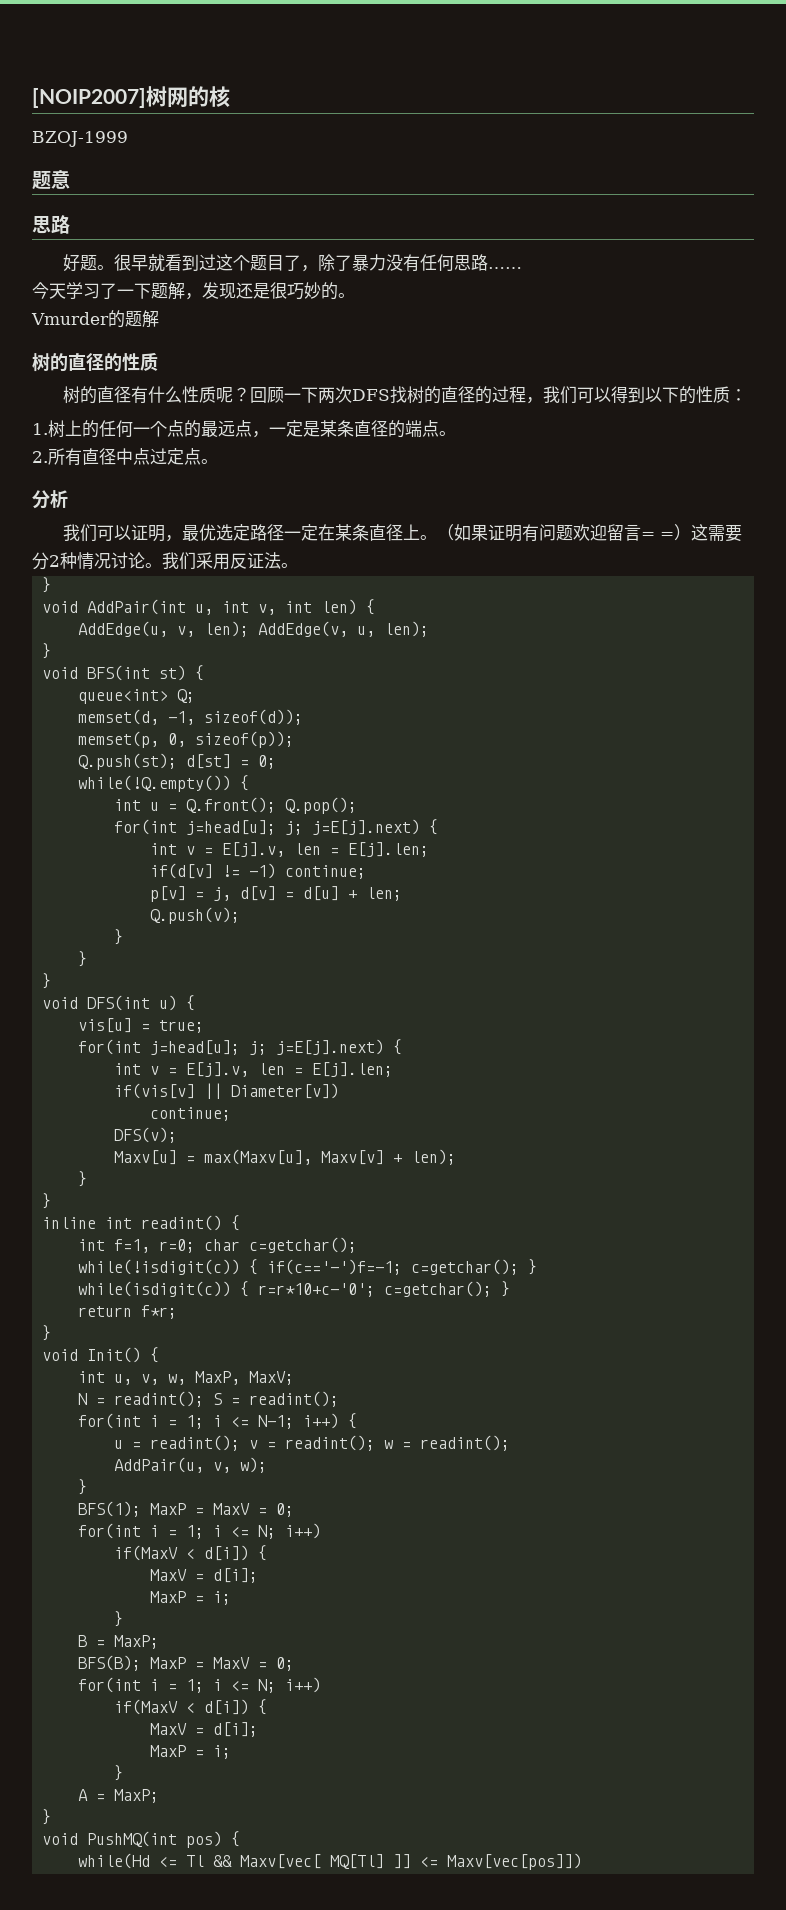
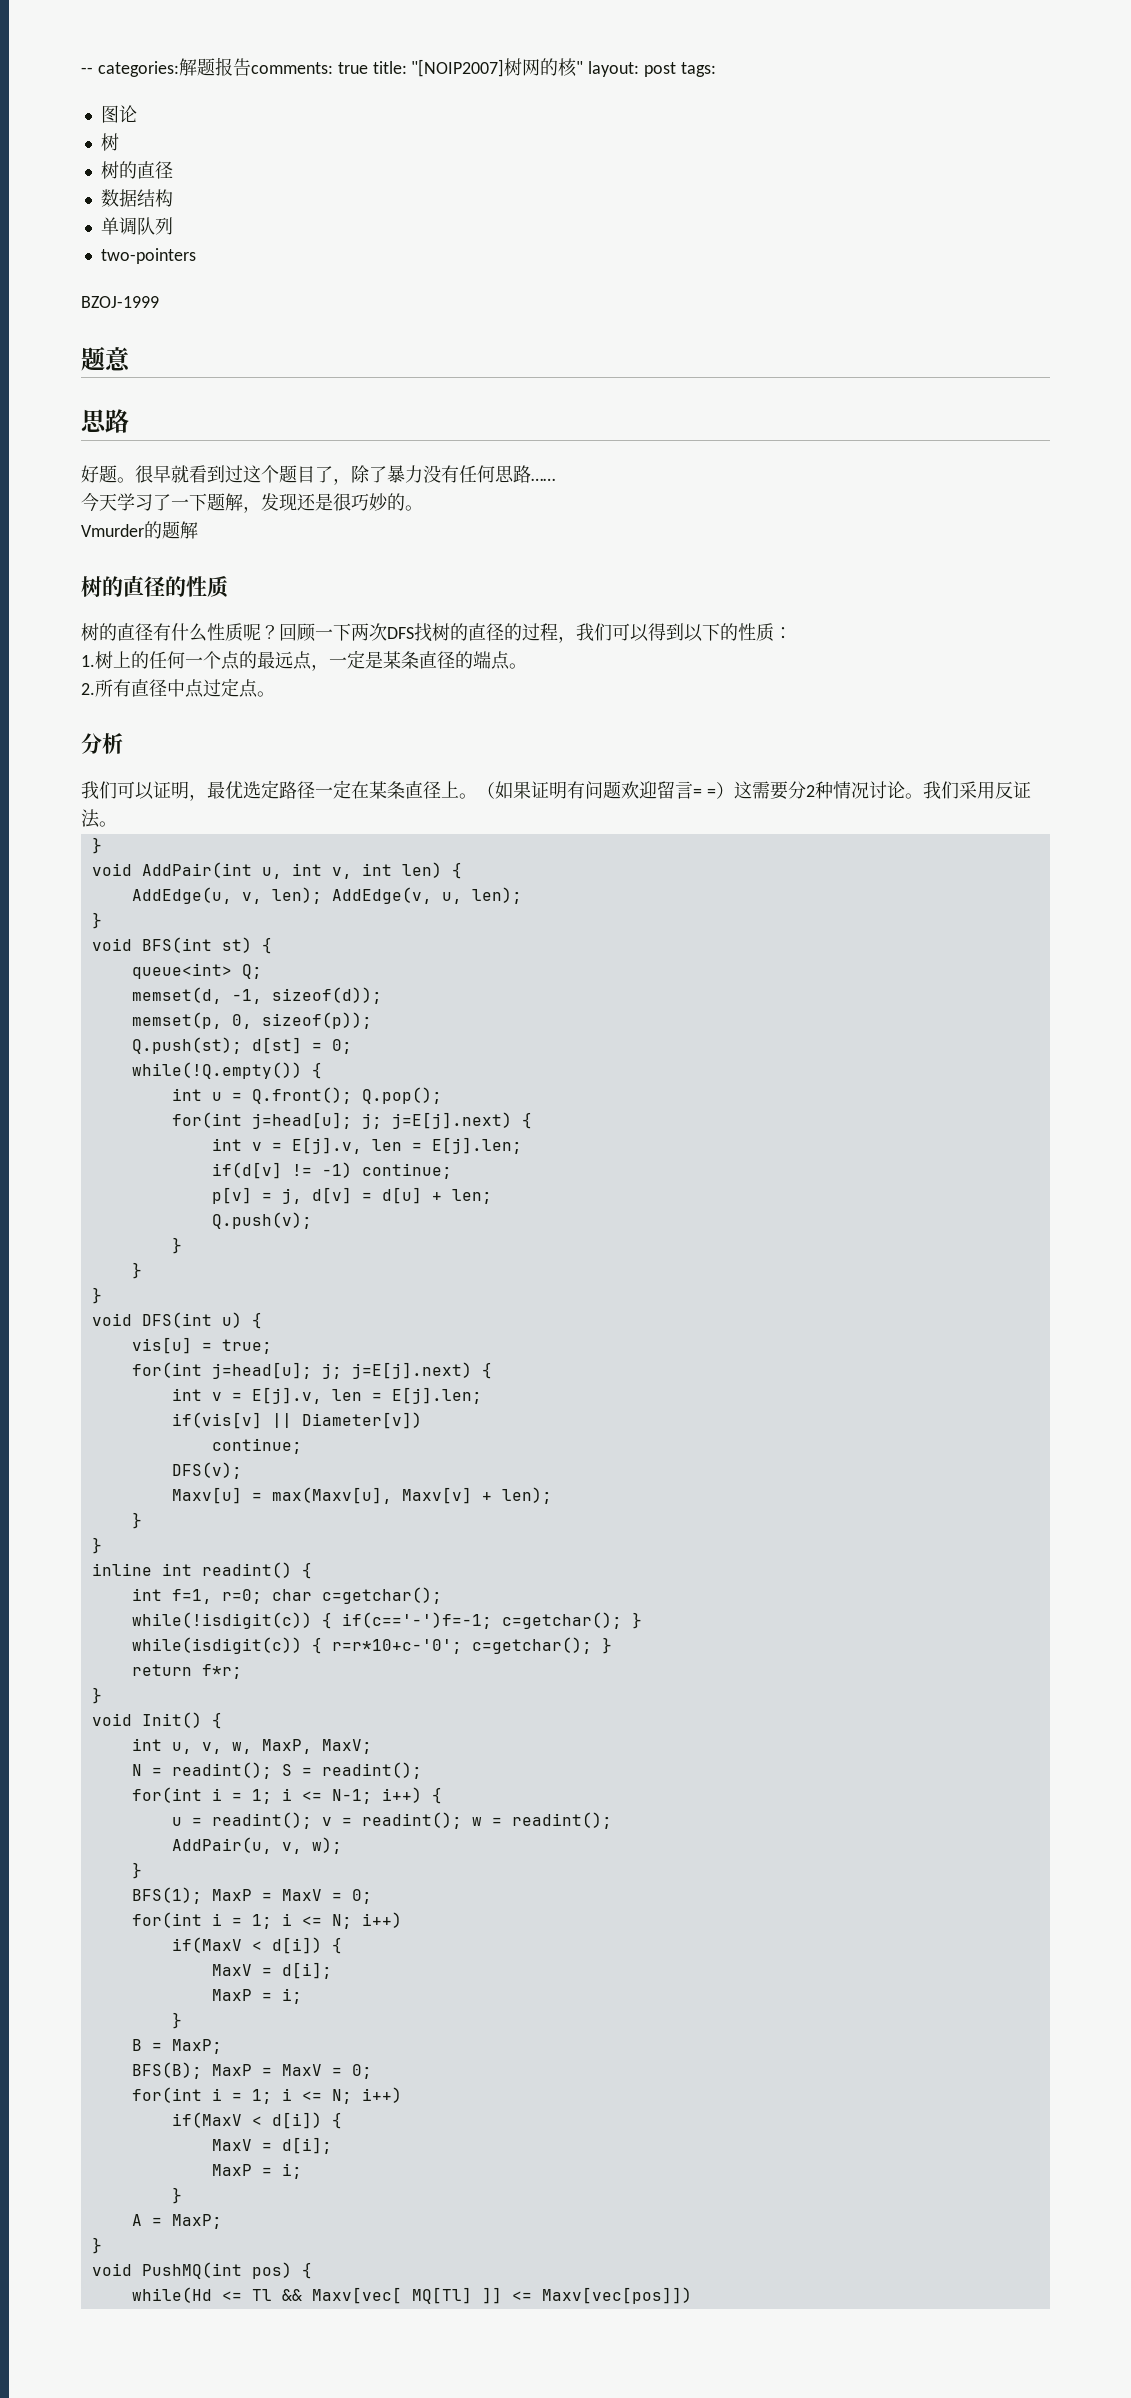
[32,86,230,108] [NOIP2007]树网的核 -> [81,57,717,77] [100,105,137,123] [100,133,119,151] [100,161,173,179] [100,189,173,207] [100,217,173,235] [100,248,196,264] -- categories:解题报告comments: true title: "[NOIP2007]树网的核" layout: post tags: // 图论 // 树 // 树的直径 // 数据结构 // 单调队列 // two-pointers

